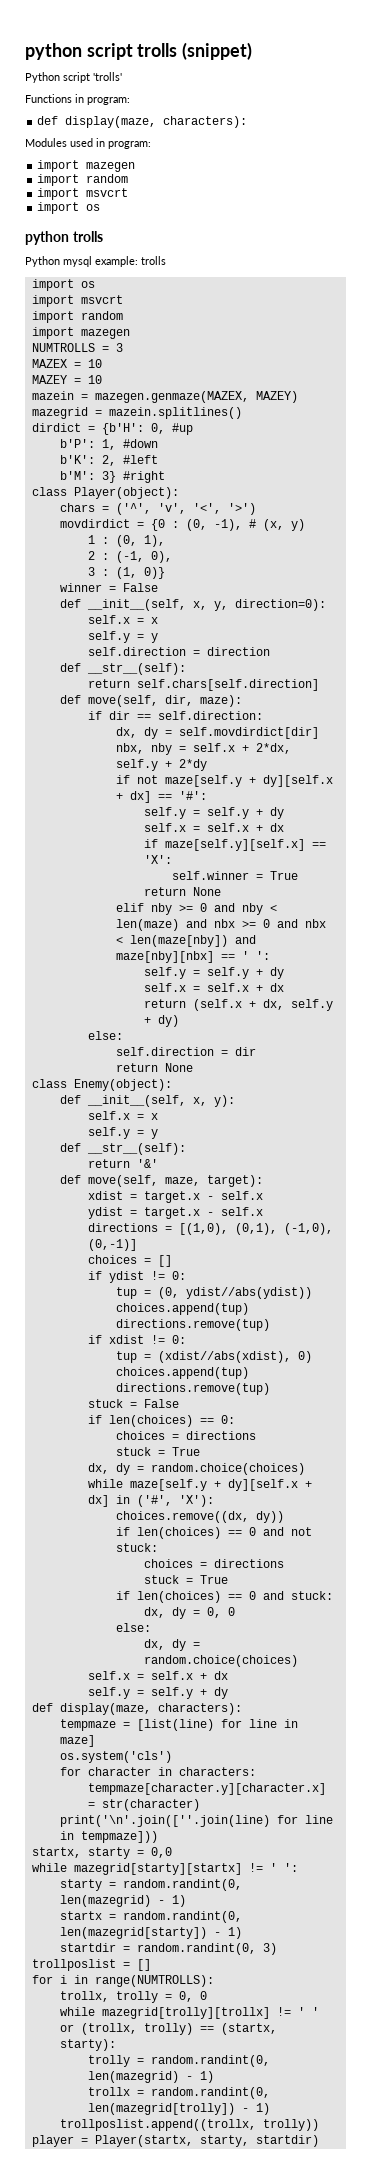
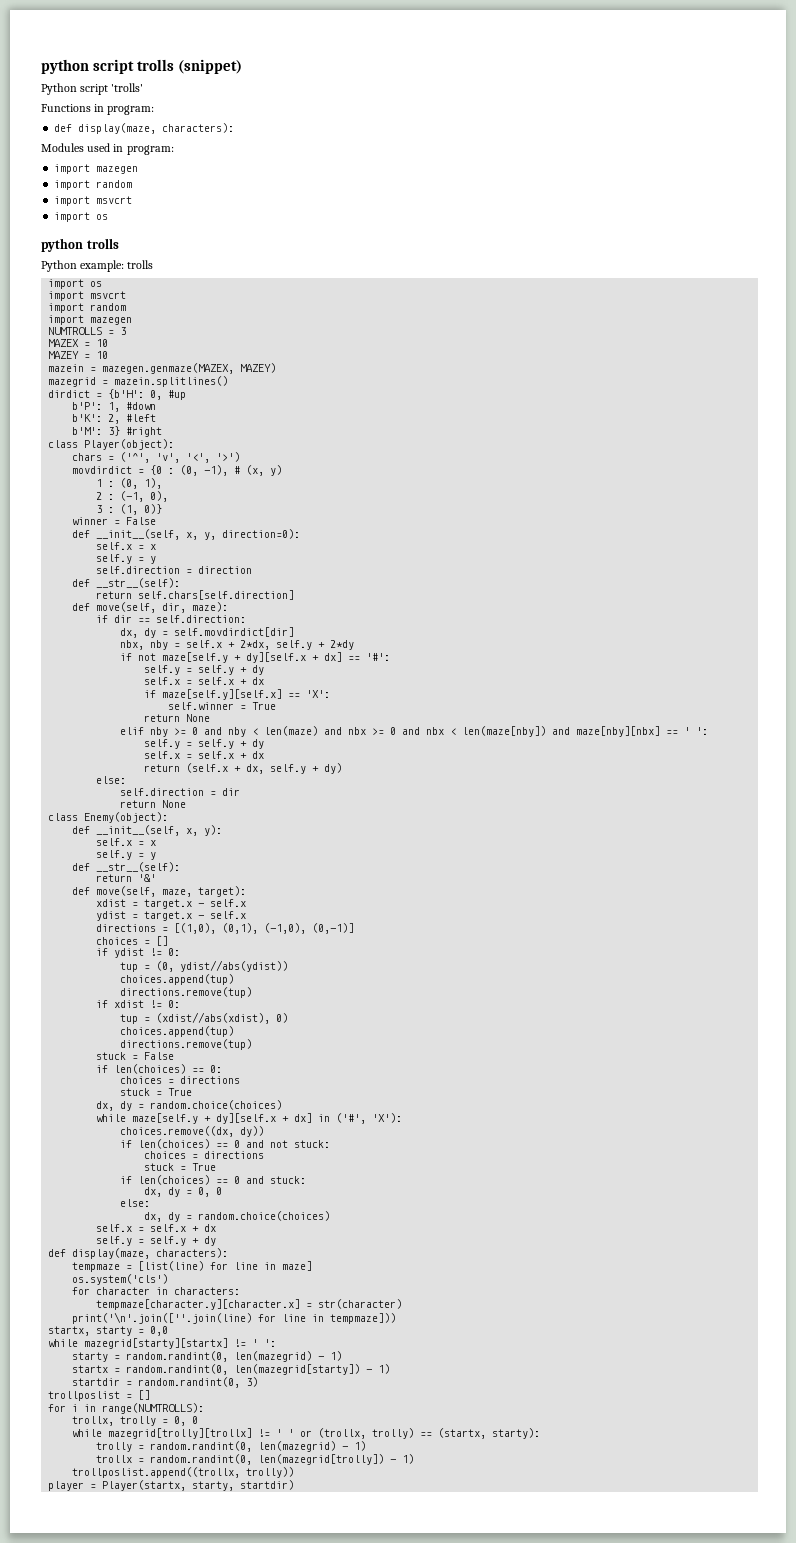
[63,256,92,267] mysql -> (77, 266) none

